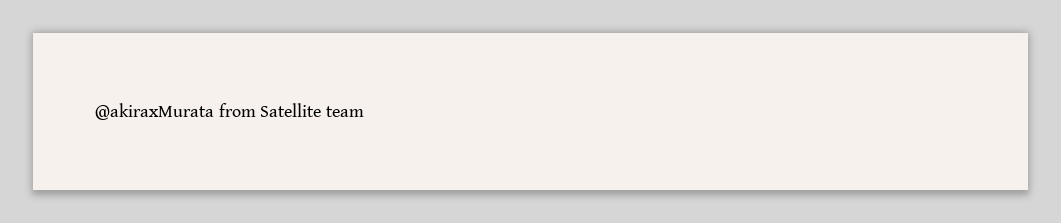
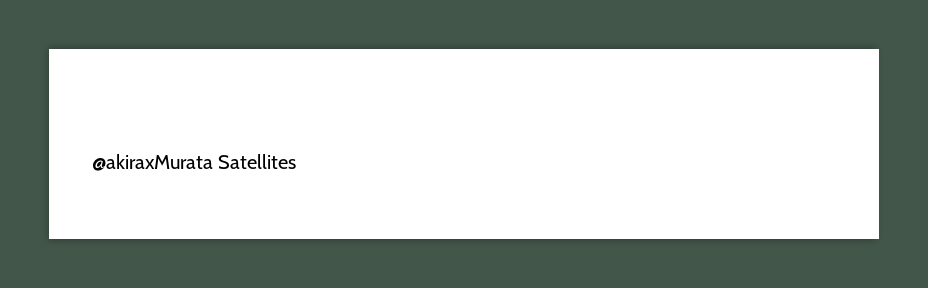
[218,103,365,117] from Satellite team -> [218,154,297,169] Satellites

